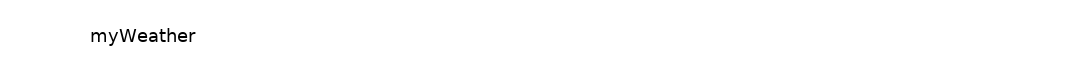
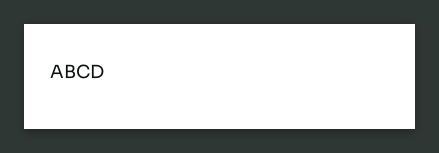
[90,28,196,46] myWeather -> [50,64,104,79] ABCD

